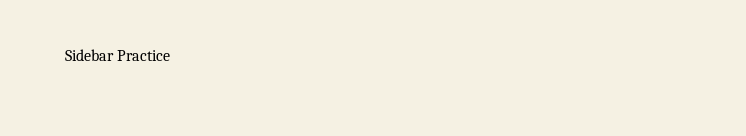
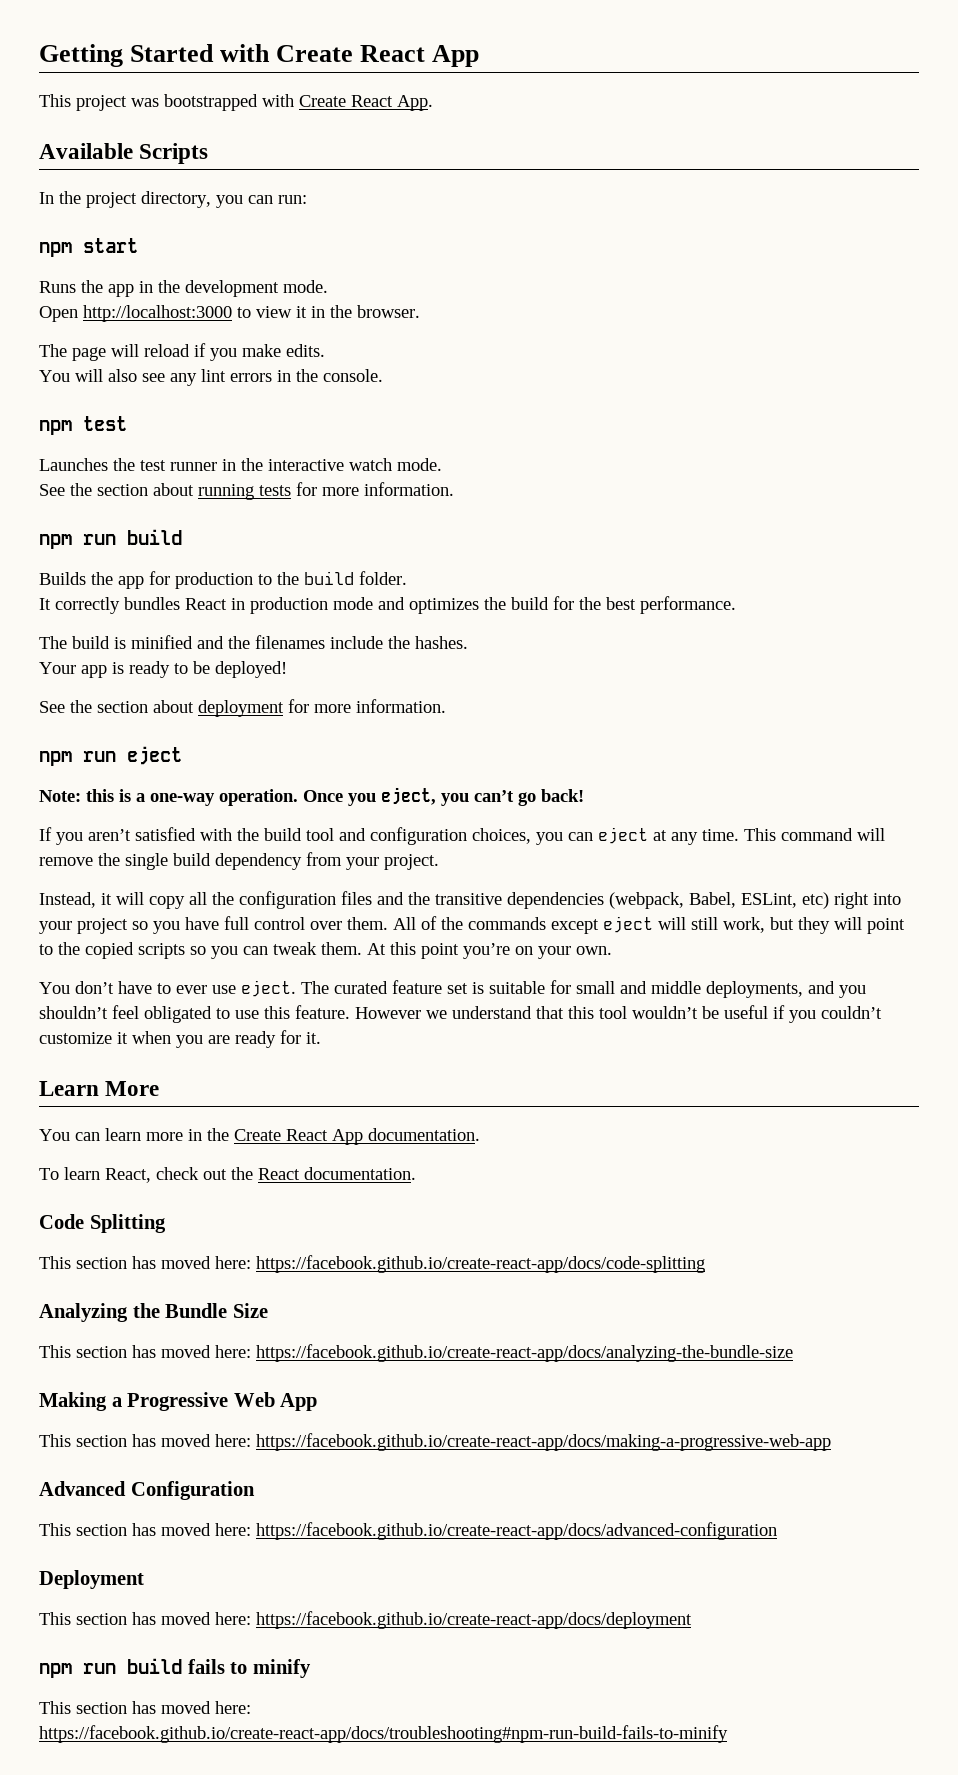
[65,49,171,61] Sidebar Practice -> [39,44,480,67] [39,94,433,111] [39,143,209,164] [39,191,307,208] [39,238,138,257] [39,280,328,297] [39,305,420,322] [39,343,325,361] [39,369,383,386] [39,416,127,435] [39,458,442,471] [39,482,454,500] [39,529,182,549] [39,571,407,589] [39,596,736,614] [39,635,468,649] [39,661,287,678] [39,699,446,717] [39,746,182,766] [39,787,584,806] [39,827,885,845] [39,852,439,870] [39,891,901,909] [39,916,905,934] [39,942,612,959] [39,980,866,998] [39,1005,882,1023] [39,1030,321,1048] [39,1081,160,1096] [39,1128,480,1145] [39,1167,416,1183] [39,1214,166,1233] [39,1255,705,1273] [39,1303,268,1322] [39,1344,793,1362] [39,1392,318,1411] [39,1433,831,1451] [39,1481,255,1500] [39,1522,777,1540] [39,1570,144,1589] [39,1611,692,1629] [39,1658,311,1678] [39,1701,251,1714] [39,1725,728,1743] Getting Started with Create React App // This project was bootstrapped with Create React App. // Available Scripts // In the project directory, you can run: // npm start // Runs the app in the development mode. // Open http://localhost:3000 to view it in the browser. // The page will reload if you make edits. // You will also see any lint errors in the console. // npm test // Launches the test runner in the interactive watch mode. // See the section about running tests for more information. // npm run build // Builds the app for production to the build folder. // It correctly bundles React in production mode and optimizes the build for the best performance. // The build is minified and the filenames include the hashes. // Your app is ready to be deployed! // See the section about deployment for more information. // npm run eject // Note: this is a one-way operation. Once you eject, you can’t go back! // If you aren’t satisfied with the build tool and configuration choices, you can eject at any time. This command will remove the single build dependency from your project. // Instead, it will copy all the configuration files and the transitive dependencies (webpack, Babel, ESLint, etc) right into your project so you have full control over them. All of the commands except eject will still work, but they will point to the copied scripts so you can tweak them. At this point you’re on your own. // You don’t have to ever use eject. The curated feature set is suitable for small and middle deployments, and you shouldn’t feel obligated to use this feature. However we understand that this tool wouldn’t be useful if you couldn’t customize it when you are ready for it. // Learn More // You can learn more in the Create React App documentation. // To learn React, check out the React documentation. // Code Splitting // This section has moved here: https://facebook.github.io/create-react-app/docs/code-splitting // Analyzing the Bundle Size // This section has moved here: https://facebook.github.io/create-react-app/docs/analyzing-the-bundle-size // Making a Progressive Web App // This section has moved here: https://facebook.github.io/create-react-app/docs/making-a-progressive-web-app // Advanced Configuration // This section has moved here: https://facebook.github.io/create-react-app/docs/advanced-configuration // Deployment // This section has moved here: https://facebook.github.io/create-react-app/docs/deployment // npm run build fails to minify // This section has moved here: https://facebook.github.io/create-react-app/docs/troubleshooting#npm-run-build-fails-to-minify

